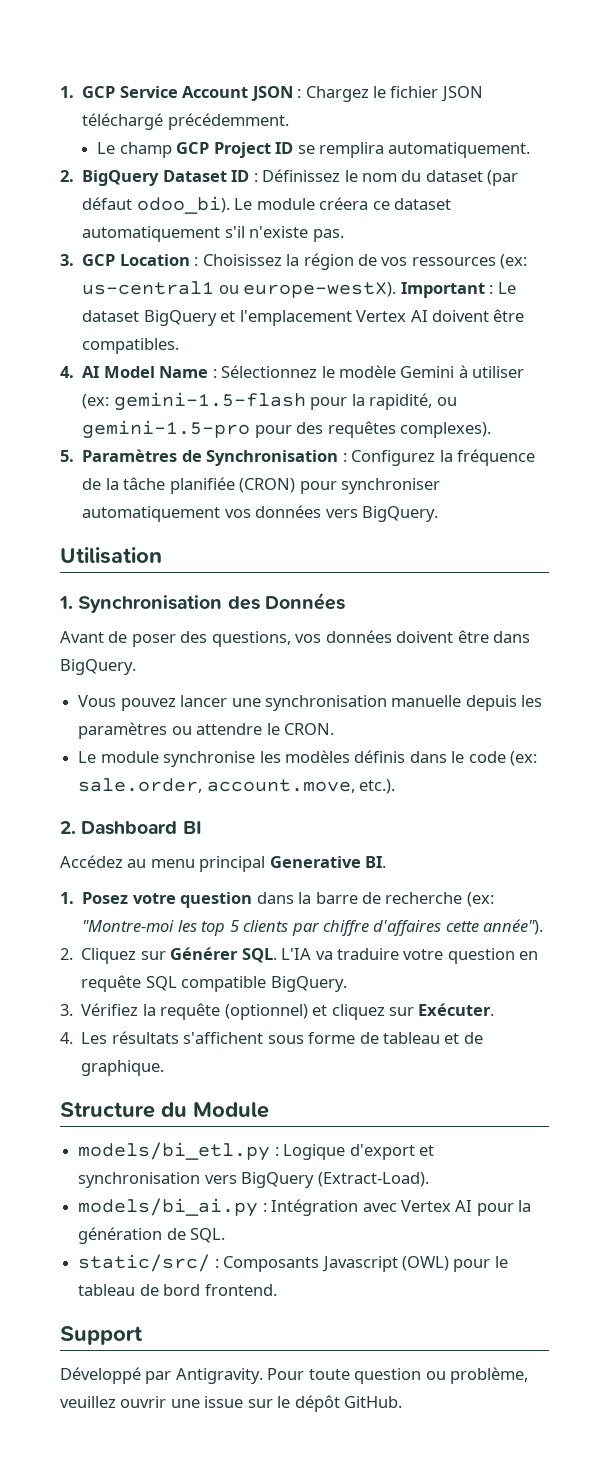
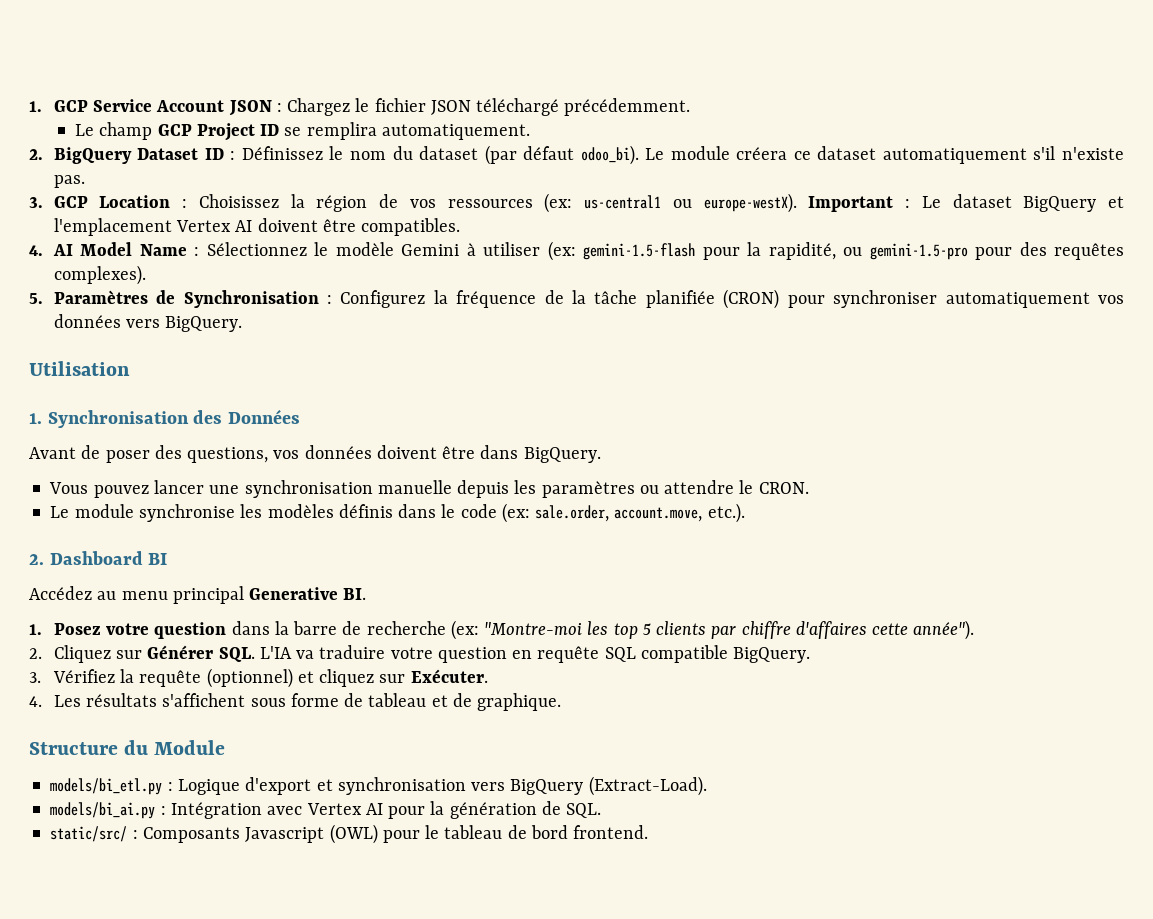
[60,1326,143,1345] [60,1367,529,1384] [60,1395,403,1412] // Support // Développé par Antigravity. Pour toute question ou problème, veuillez ouvrir une issue sur le dépôt GitHub. -> (649, 832) none

